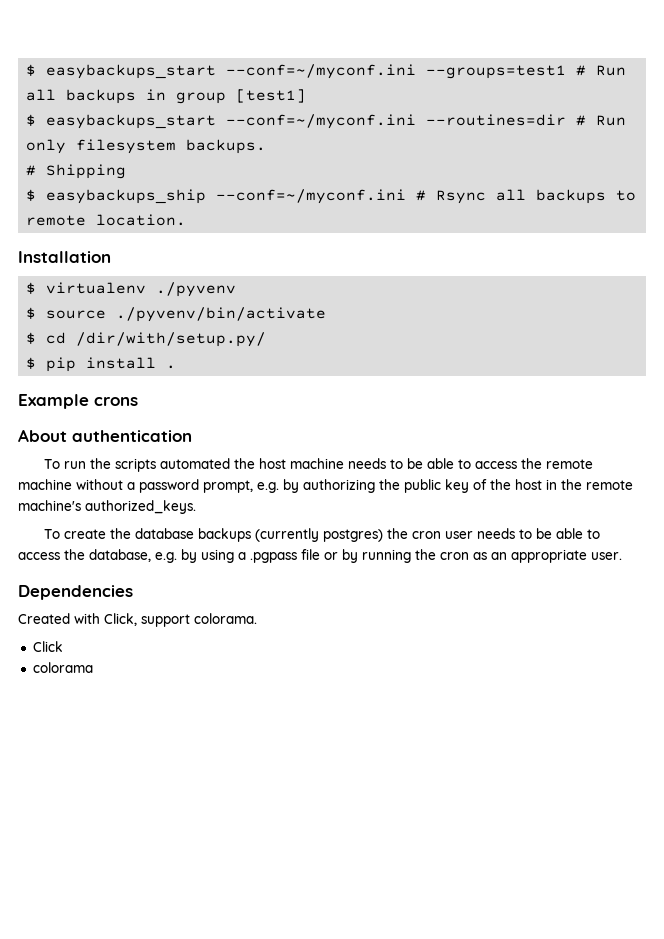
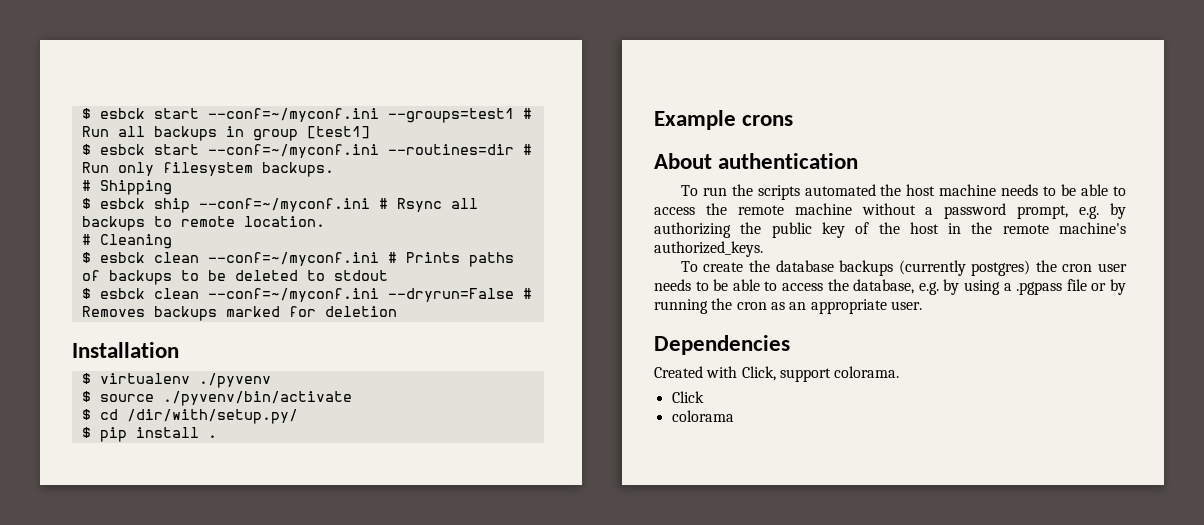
[26,64,217,79] $ easybackups_start -> [81,108,199,119] $ esbck start
[46,114,217,129] easybackups_start -> [99,144,199,155] esbck start
[46,189,207,204] easybackups_ship -> [99,198,190,213] esbck ship
(187, 220) none -> [81,234,172,249] [81,252,514,267] [81,270,388,285] [81,288,532,302] [81,306,397,321] // # Cleaning // $ esbck clean --conf=~/myconf.ini # Prints paths of backups to be deleted to stdout // $ esbck clean --conf=~/myconf.ini --dryrun=False # Removes backups marked for deletion

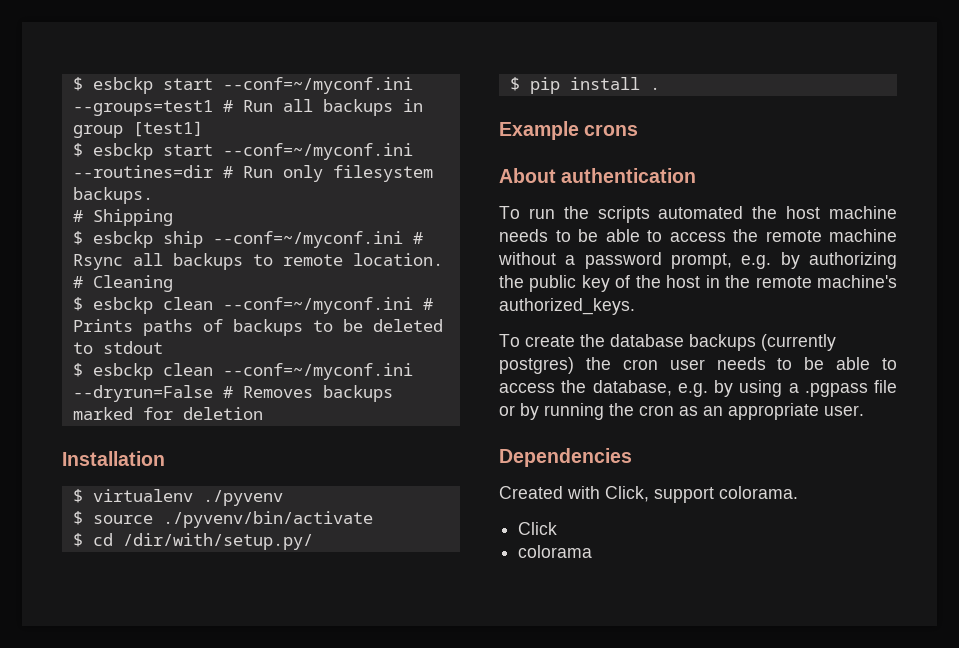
[81,108,145,119] $ esbck -> [72,77,153,94] $ esbckp
[99,144,145,155] esbck -> [92,143,153,160] esbckp
[99,198,145,209] esbck -> [92,231,153,248] esbckp
[99,252,145,263] esbck -> [92,297,153,314] esbckp
[99,288,145,299] esbck -> [92,363,153,380] esbckp

